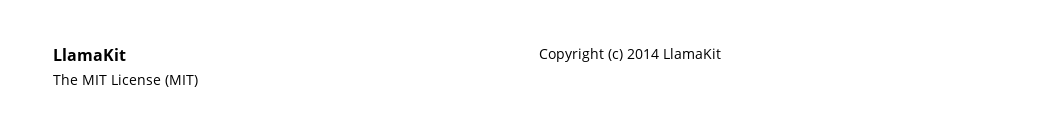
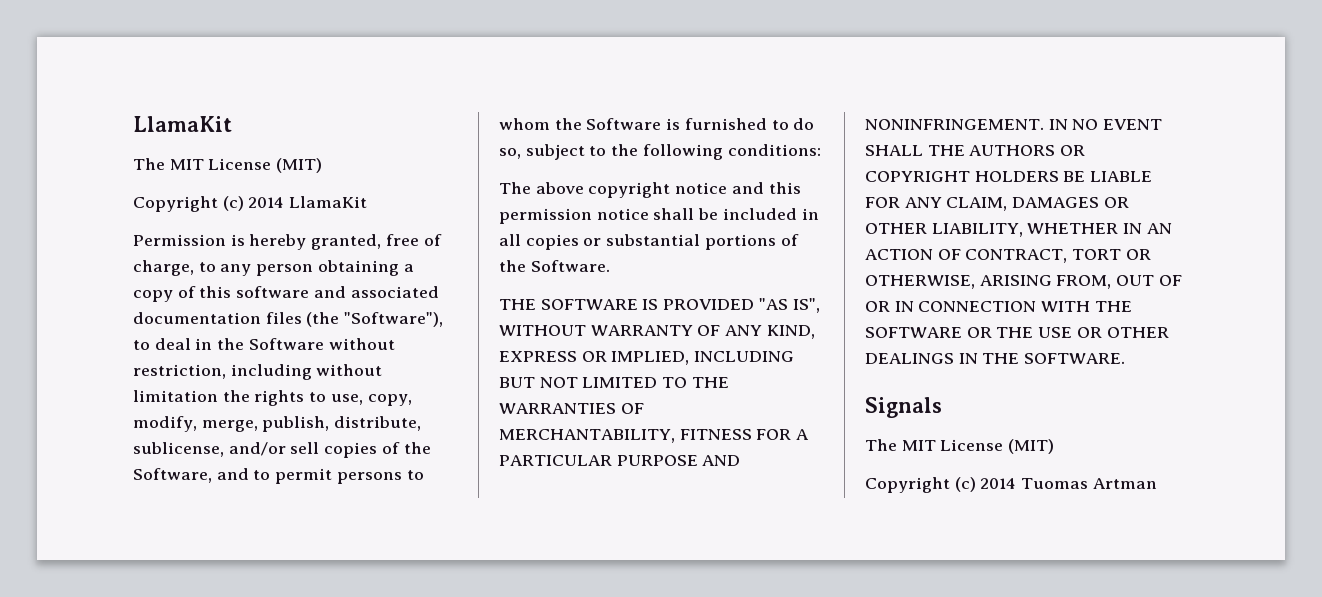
(721, 53) none -> [133,234,442,250] [133,260,414,276] [133,286,439,302] [133,312,444,327] [133,338,395,350] [133,364,383,380] [133,390,412,406] [133,416,422,432] [133,442,431,458] [133,468,424,484] [499,118,815,130] [499,144,821,160] [499,182,801,198] [499,208,819,224] [499,234,799,250] [499,260,610,272] [499,298,820,313] [499,325,815,339] [499,351,795,365] [499,377,729,388] [499,403,644,414] [499,429,810,443] [499,455,741,466] [865,119,1163,130] [865,145,1086,156] [865,171,1153,182] [865,197,1129,211] [865,223,1172,237] [865,249,1151,263] [865,275,1182,289] [865,301,1132,312] [865,327,1169,338] [865,353,1126,364] [865,397,942,418] [865,439,1055,454] [865,477,1157,493] // Permission is hereby granted, free of charge, to any person obtaining a copy of this software and associated documentation files (the "Software"), to deal in the Software without restriction, including without limitation the rights to use, copy, modify, merge, publish, distribute, sublicense, and/or sell copies of the Software, and to permit persons to whom the Software is furnished to do so, subject to the following conditions: // The above copyright notice and this permission notice shall be included in all copies or substantial portions of the Software. // THE SOFTWARE IS PROVIDED "AS IS", WITHOUT WARRANTY OF ANY KIND, EXPRESS OR IMPLIED, INCLUDING BUT NOT LIMITED TO THE WARRANTIES OF MERCHANTABILITY, FITNESS FOR A PARTICULAR PURPOSE AND NONINFRINGEMENT. IN NO EVENT SHALL THE AUTHORS OR COPYRIGHT HOLDERS BE LIABLE FOR ANY CLAIM, DAMAGES OR OTHER LIABILITY, WHETHER IN AN ACTION OF CONTRACT, TORT OR OTHERWISE, ARISING FROM, OUT OF OR IN CONNECTION WITH THE SOFTWARE OR THE USE OR OTHER DEALINGS IN THE SOFTWARE. // Signals // The MIT License (MIT) // Copyright (c) 2014 Tuomas Artman

